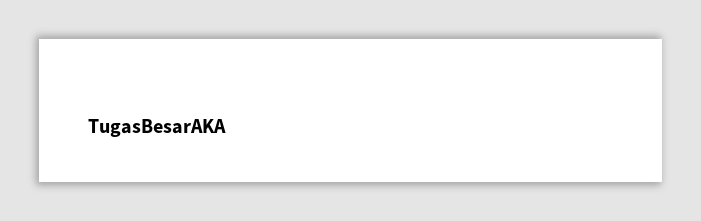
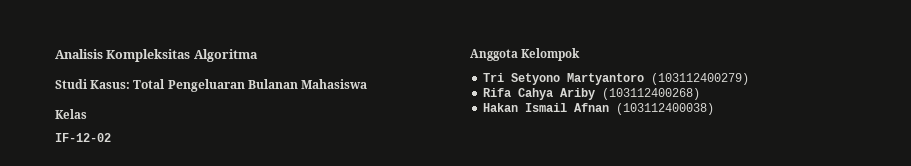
[88,119,226,137] TugasBesarAKA -> [55,49,258,62] [55,79,368,92] [55,109,87,119] [55,133,111,142] [470,48,581,61] [483,73,750,85] [483,88,701,100] [483,103,715,115] Analisis Kompleksitas Algoritma // Studi Kasus: Total Pengeluaran Bulanan Mahasiswa // Kelas // IF-12-02 // Anggota Kelompok // Tri Setyono Martyantoro (103112400279) // Rifa Cahya Ariby (103112400268) // Hakan Ismail Afnan (103112400038)

